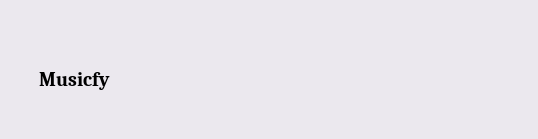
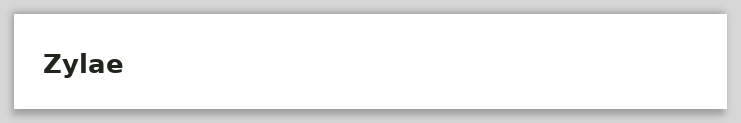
[39,72,110,90] Musicfy -> [43,53,124,78] Zylae

